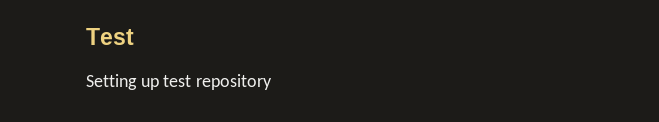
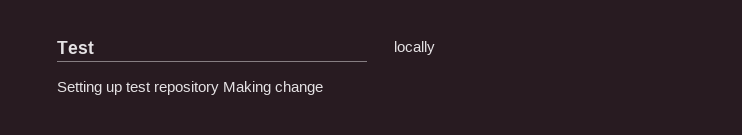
(273, 82) none -> [223,81,324,95] [394,41,435,55] Making change locally

